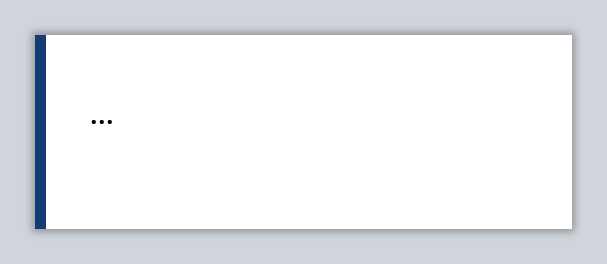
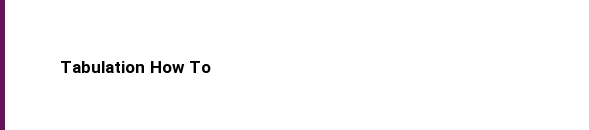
[90,120,114,124] ... -> [60,61,212,73] Tabulation How To

